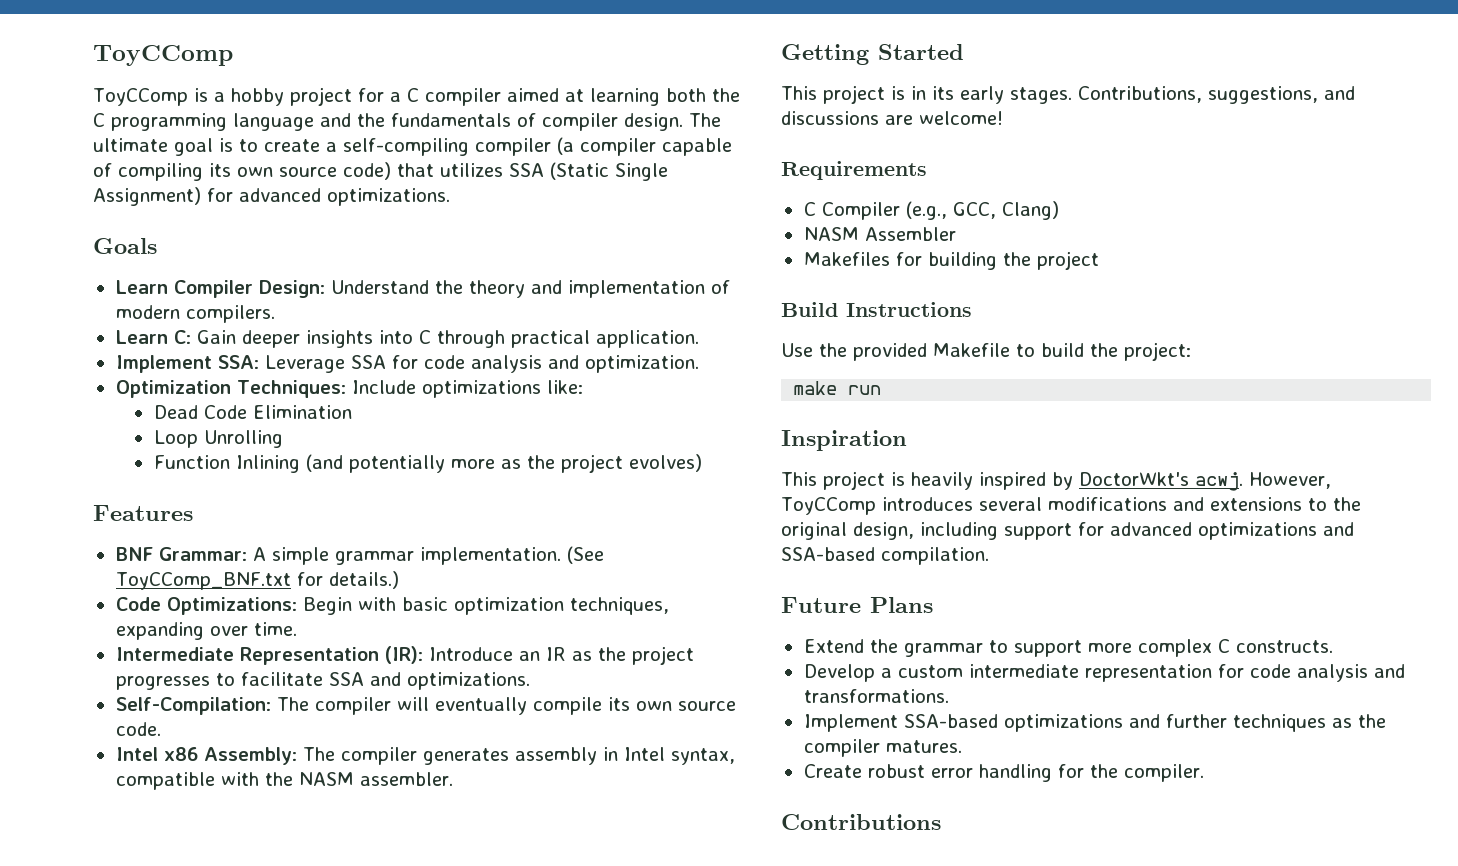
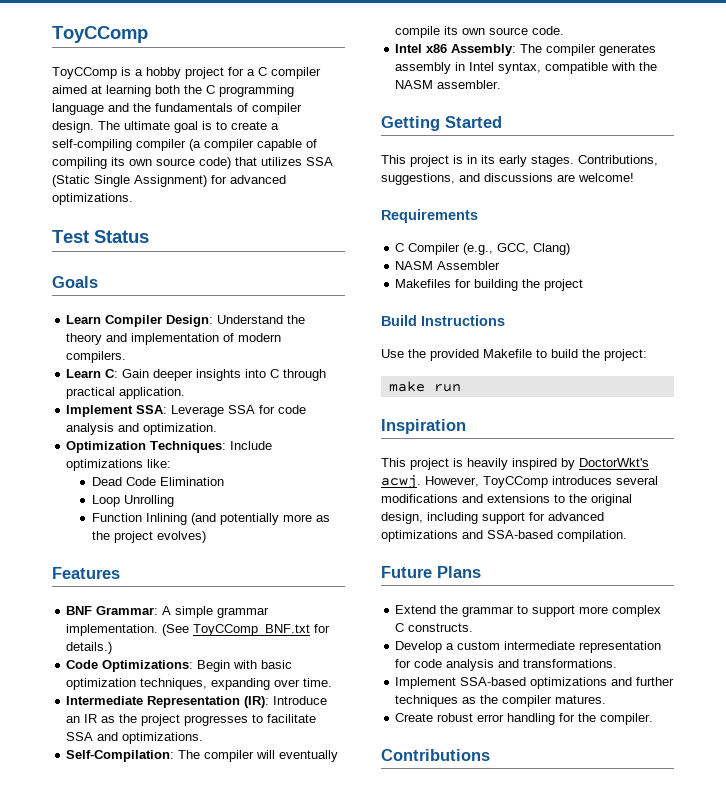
(450, 197) none -> [52,230,149,243] // Test Status

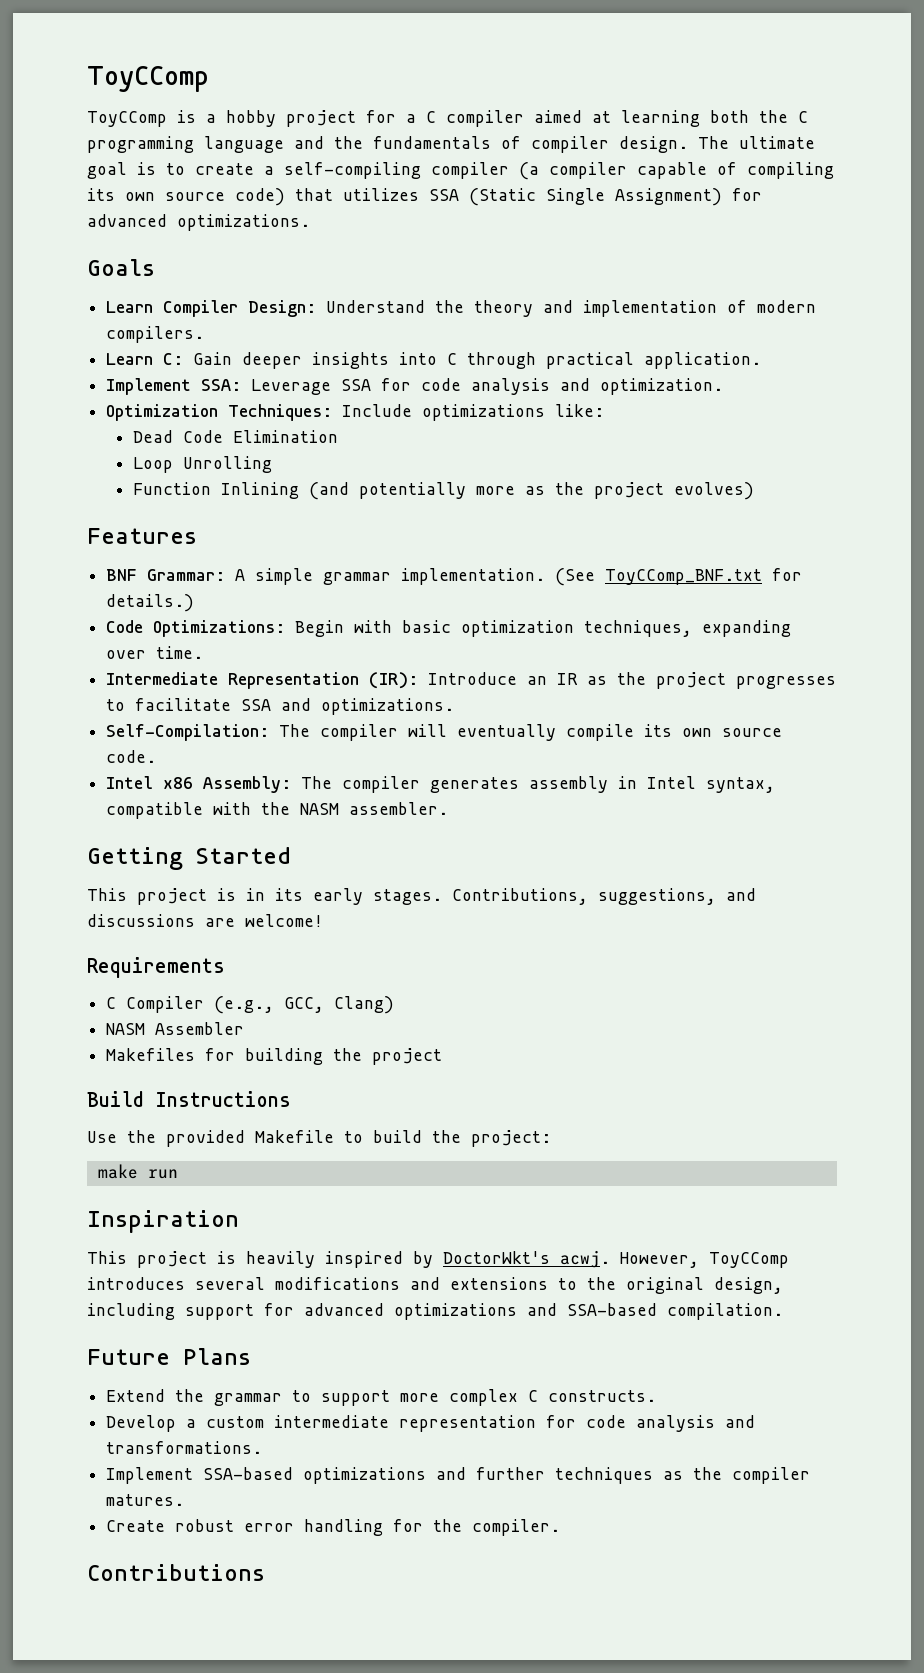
[52,230,149,243] // Test Status -> (310, 222) none

